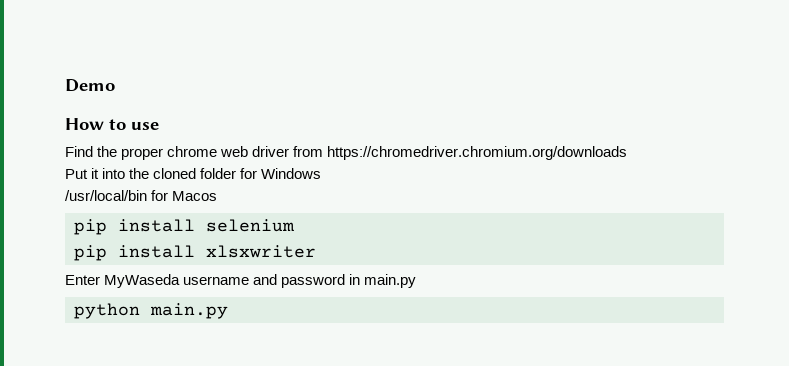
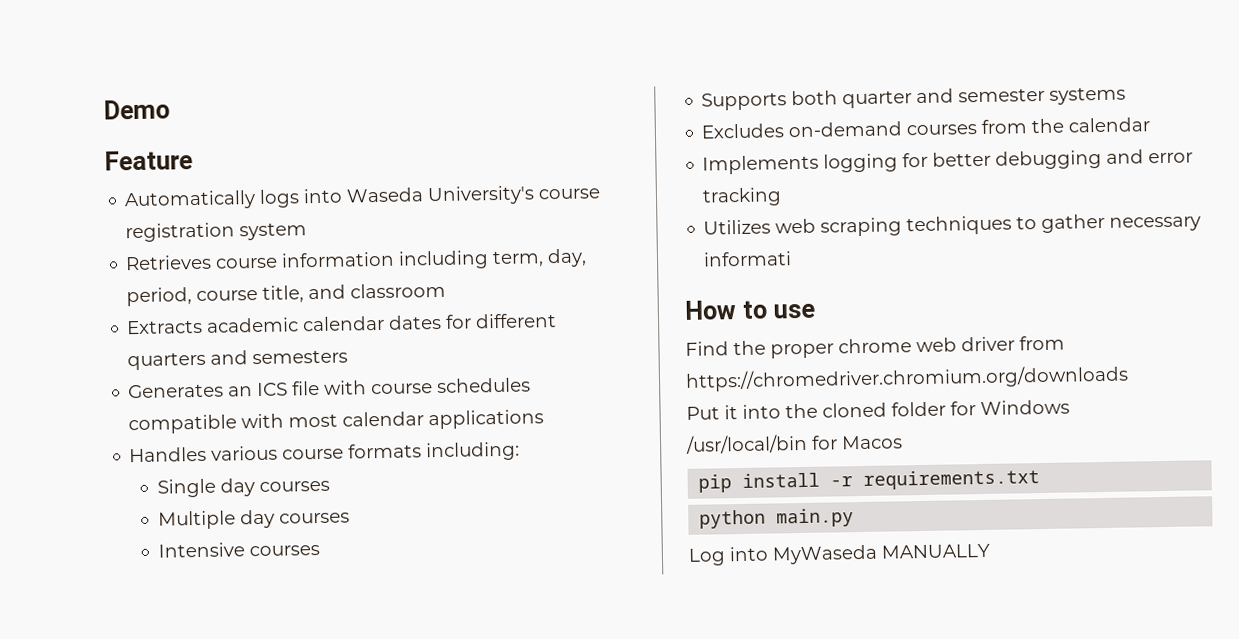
(115, 85) none -> [104,150,193,171] [124,185,601,211] [125,222,308,243] [125,248,588,271] [126,282,447,307] [126,313,558,335] [127,349,349,371] [128,377,532,399] [128,409,545,435] [129,441,521,463] [157,478,331,498] [158,509,351,530] [158,542,321,558] [701,86,1127,111] [701,117,1151,139] [702,149,1194,175] [702,187,783,207] [703,213,1202,237] [703,251,793,267] // Feature // Automatically logs into Waseda University's course registration system // Retrieves course information including term, day, period, course title, and classroom // Extracts academic calendar dates for different quarters and semesters // Generates an ICS file with course schedules compatible with most calendar applications // Handles various course formats including: // Single day courses // Multiple day courses // Intensive courses // Supports both quarter and semester systems // Excludes on-demand courses from the calendar // Implements logging for better debugging and error tracking // Utilizes web scraping techniques to gather necessary informati
[206,219,295,232] [74,245,316,261] [65,274,417,288] [74,303,228,319] selenium // pip install xlsxwriter // Enter MyWaseda username and password in main.py // python main.py -> [830,469,1041,490] [699,508,855,529] [688,543,990,566] -r requirements.txt // python main.py // Log into MyWaseda MANUALLY

